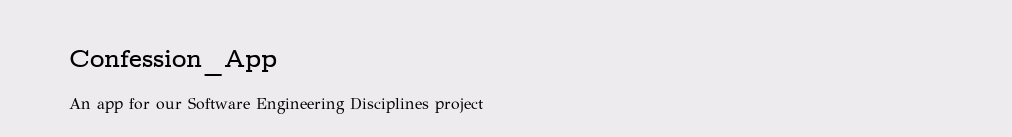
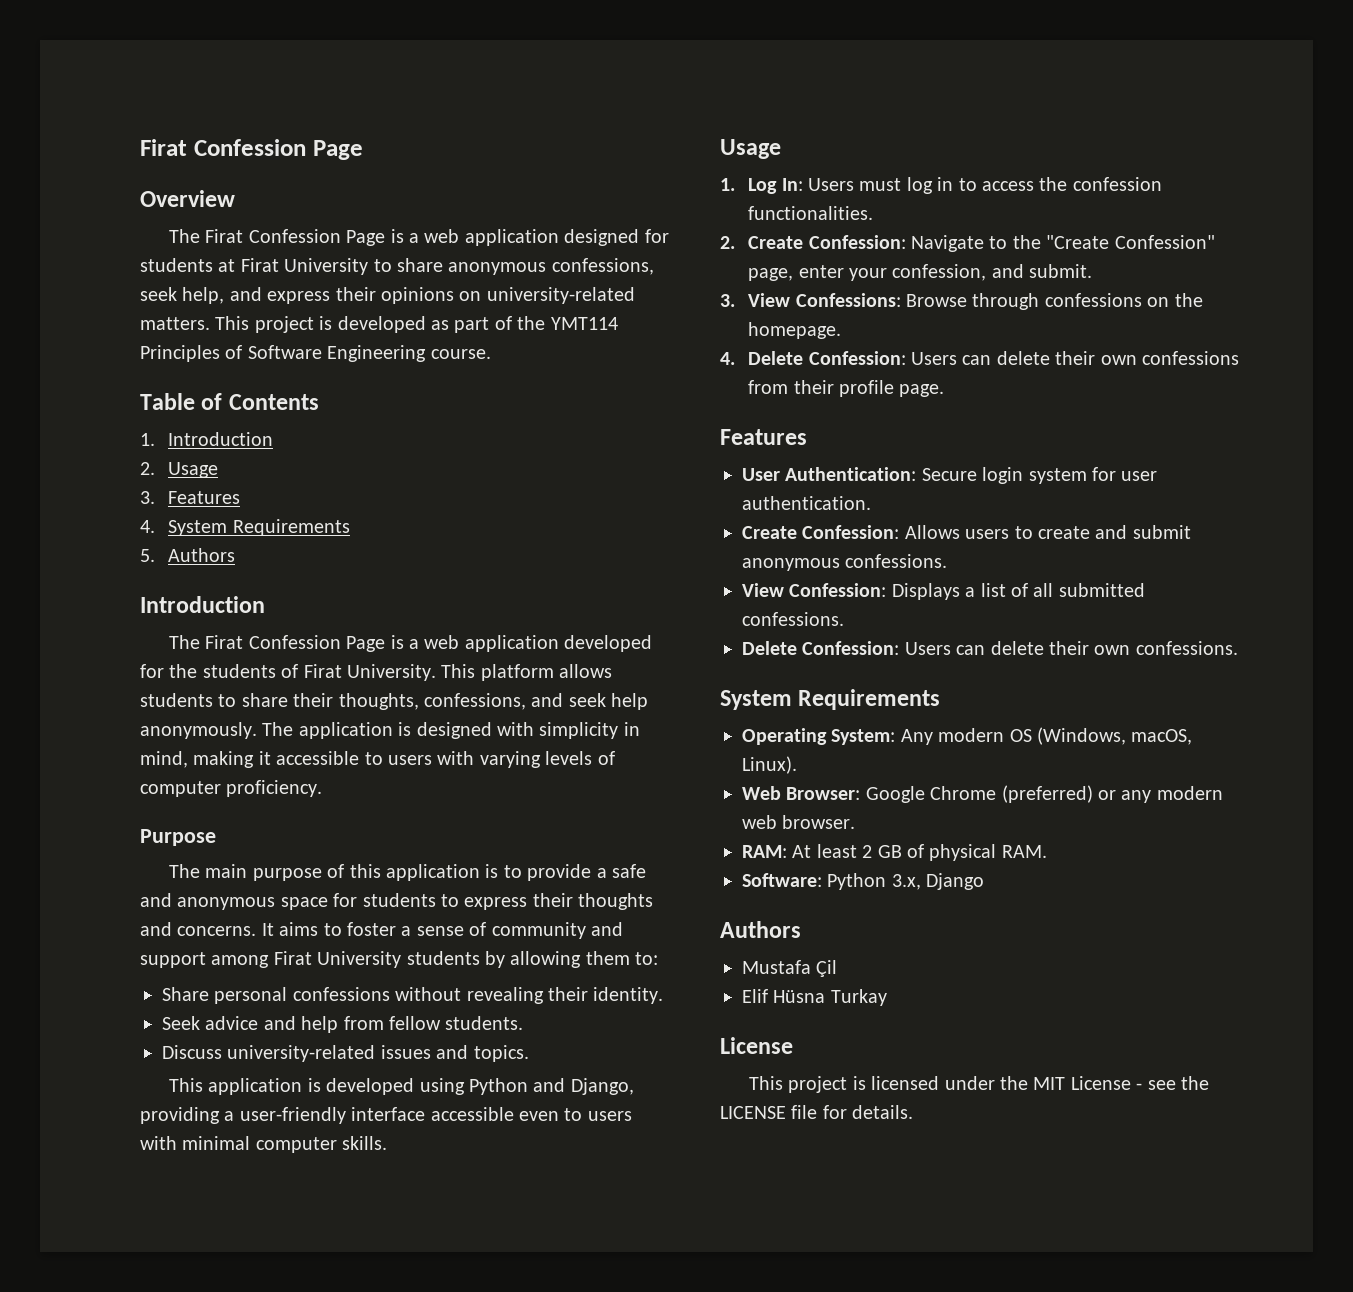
[69,50,277,76] [69,97,483,114] Confession_App // An app for our Software Engineering Disciplines project -> [140,139,363,160] [140,190,235,207] [169,229,669,246] [140,258,654,275] [140,287,635,304] [140,316,618,333] [140,345,491,362] [140,393,319,410] [140,432,274,446] [140,462,219,478] [140,491,241,504] [140,519,350,536] [140,548,236,562] [140,596,265,613] [169,635,653,652] [140,664,613,681] [140,693,649,710] [140,722,640,739] [140,751,615,768] [140,780,323,797] [140,829,216,846] [169,864,647,881] [140,893,654,910] [140,922,623,939] [140,951,659,968] [162,987,664,1004] [162,1016,524,1033] [162,1045,529,1062] [169,1078,634,1095] [140,1107,632,1124] [140,1136,388,1153] [720,139,781,159] [720,177,1162,194] [748,206,874,220] [720,235,1215,252] [748,264,1093,281] [720,293,1203,310] [748,322,842,339] [720,351,1240,365] [748,380,945,397] [720,429,807,445] [742,467,1158,484] [742,496,871,510] [742,525,1191,539] [742,554,948,571] [742,583,1145,600] [742,612,844,626] [742,641,1238,655] [720,689,941,710] [742,727,1193,745] [742,756,797,774] [742,785,1223,803] [742,815,856,829] [742,844,1047,861] [742,873,985,890] [720,921,801,938] [742,960,838,977] [742,989,887,1006] [720,1037,793,1054] [749,1076,1210,1093] [720,1105,914,1119] Firat Confession Page // Overview // The Firat Confession Page is a web application designed for students at Firat University to share anonymous confessions, seek help, and express their opinions on university-related matters. This project is developed as part of the YMT114 Principles of Software Engineering course. // Table of Contents // 1. Introduction // 2. Usage // 3. Features // 4. System Requirements // 5. Authors // Introduction // The Firat Confession Page is a web application developed for the students of Firat University. This platform allows students to share their thoughts, confessions, and seek help anonymously. The application is designed with simplicity in mind, making it accessible to users with varying levels of computer proficiency. // Purpose // The main purpose of this application is to provide a safe and anonymous space for students to express their thoughts and concerns. It aims to foster a sense of community and support among Firat University students by allowing them to: // Share personal confessions without revealing their identity. // Seek advice and help from fellow students. // Discuss university-related issues and topics. // This application is developed using Python and Django, providing a user-friendly interface accessible even to users with minimal computer skills. // Usage // 1. Log In: Users must log in to access the confession functionalities. // 2. Create Confession: Navigate to the "Create Confession" page, enter your confession, and submit. // 3. View Confessions: Browse through confessions on the homepage. // 4. Delete Confession: Users can delete their own confessions from their profile page. // Features // User Authentication: Secure login system for user authentication. // Create Confession: Allows users to create and submit anonymous confessions. // View Confession: Displays a list of all submitted confessions. // Delete Confession: Users can delete their own confessions. // System Requirements // Operating System: Any modern OS (Windows, macOS, Linux). // Web Browser: Google Chrome (preferred) or any modern web browser. // RAM: At least 2 GB of physical RAM. // Software: Python 3.x, Django // Authors // Mustafa Çil // Elif Hüsna Turkay // License // This project is licensed under the MIT License - see the LICENSE file for details.

